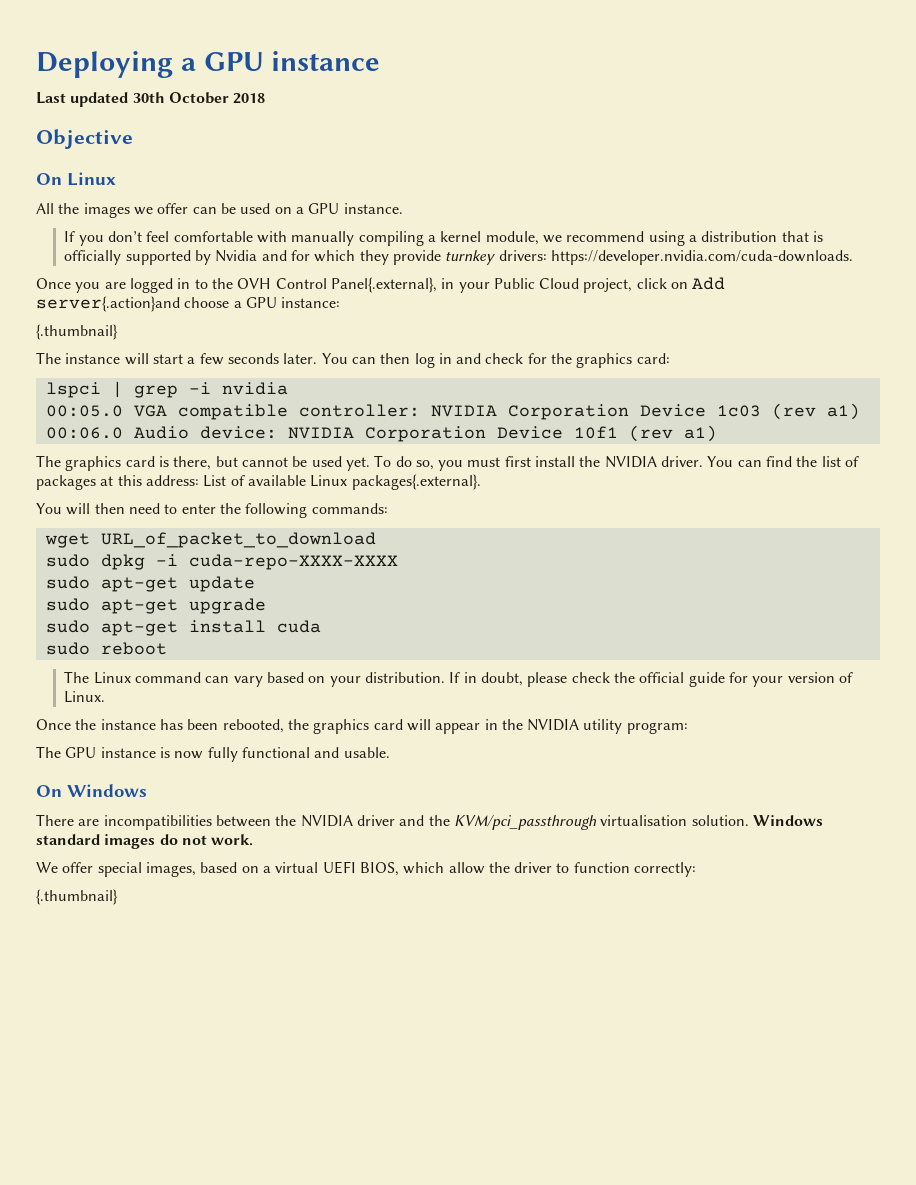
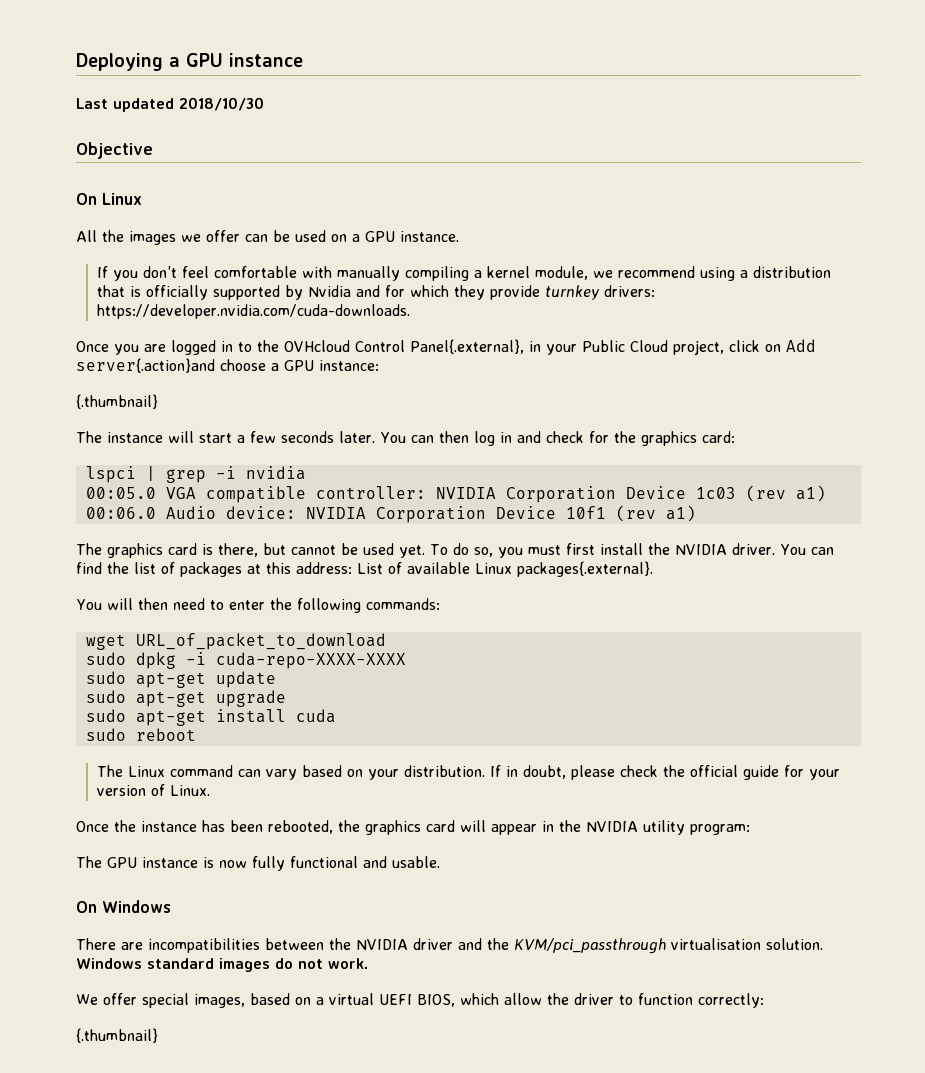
[132,92,266,104] 30th October 2018 -> [179,97,264,111] 2018/10/30
[237,278,272,289] OVH -> [284,340,350,352] OVHcloud

